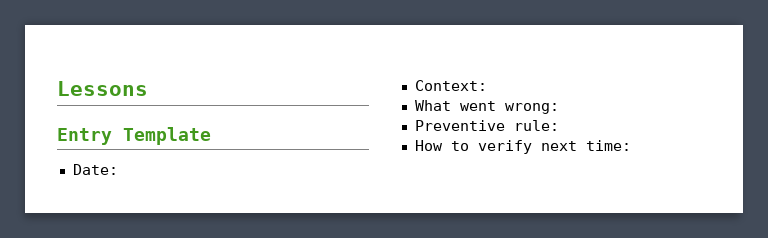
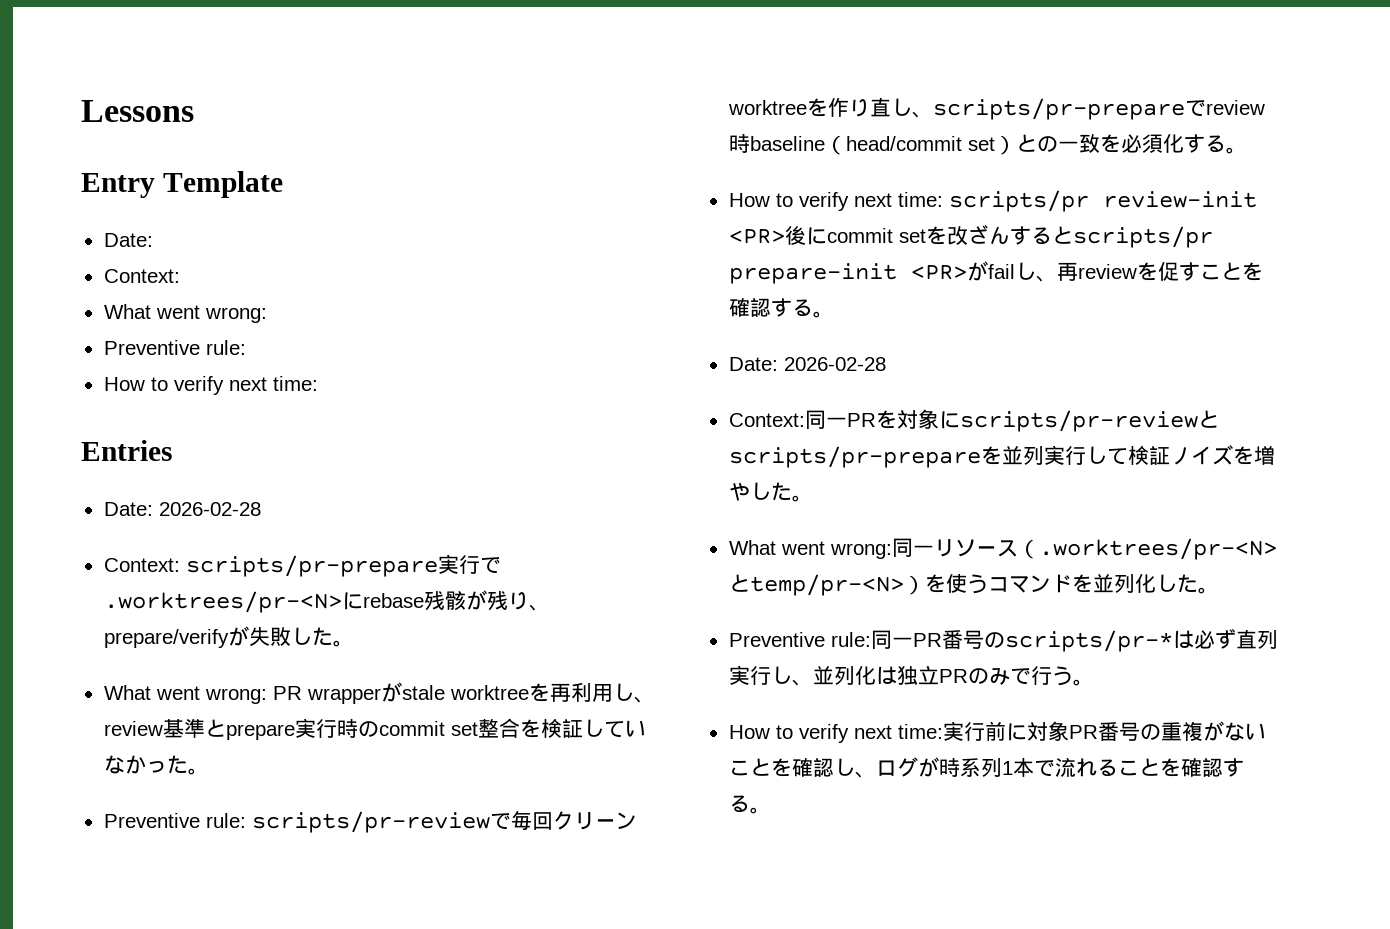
(631, 145) none -> [81,440,172,461] [103,502,261,516] [103,554,501,577] [103,590,550,613] [103,626,354,648] [103,682,655,704] [103,718,646,740] [103,755,209,775] [103,810,637,833] [727,98,1265,120] [728,133,1247,155] [728,190,1257,212] [728,225,1213,248] [728,261,1263,284] [728,298,834,318] [728,357,886,371] [728,409,1219,432] [728,445,1275,468] [728,482,813,502] [728,538,1277,560] [728,573,1219,596] [728,629,1278,652] [728,665,1094,686] [728,721,1266,743] [728,757,1244,778] [728,795,771,814] // Entries // Date: 2026-02-28 // Context: scripts/pr-prepare実行で.worktrees/pr-<N>にrebase残骸が残り、prepare/verifyが失敗した。 // What went wrong: PR wrapperがstale worktreeを再利用し、review基準とprepare実行時のcommit set整合を検証していなかった。 // Preventive rule: scripts/pr-reviewで毎回クリーンworktreeを作り直し、scripts/pr-prepareでreview時baseline（head/commit set）との一致を必須化する。 // How to verify next time: scripts/pr review-init <PR>後にcommit setを改ざんするとscripts/pr prepare-init <PR>がfailし、再reviewを促すことを確認する。 // Date: 2026-02-28 // Context:同一PRを対象にscripts/pr-reviewとscripts/pr-prepareを並列実行して検証ノイズを増やした。 // What went wrong:同一リソース（.worktrees/pr-<N>とtemp/pr-<N>）を使うコマンドを並列化した。 // Preventive rule:同一PR番号のscripts/pr-*は必ず直列実行し、並列化は独立PRのみで行う。 // How to verify next time:実行前に対象PR番号の重複がないことを確認し、ログが時系列1本で流れることを確認する。

